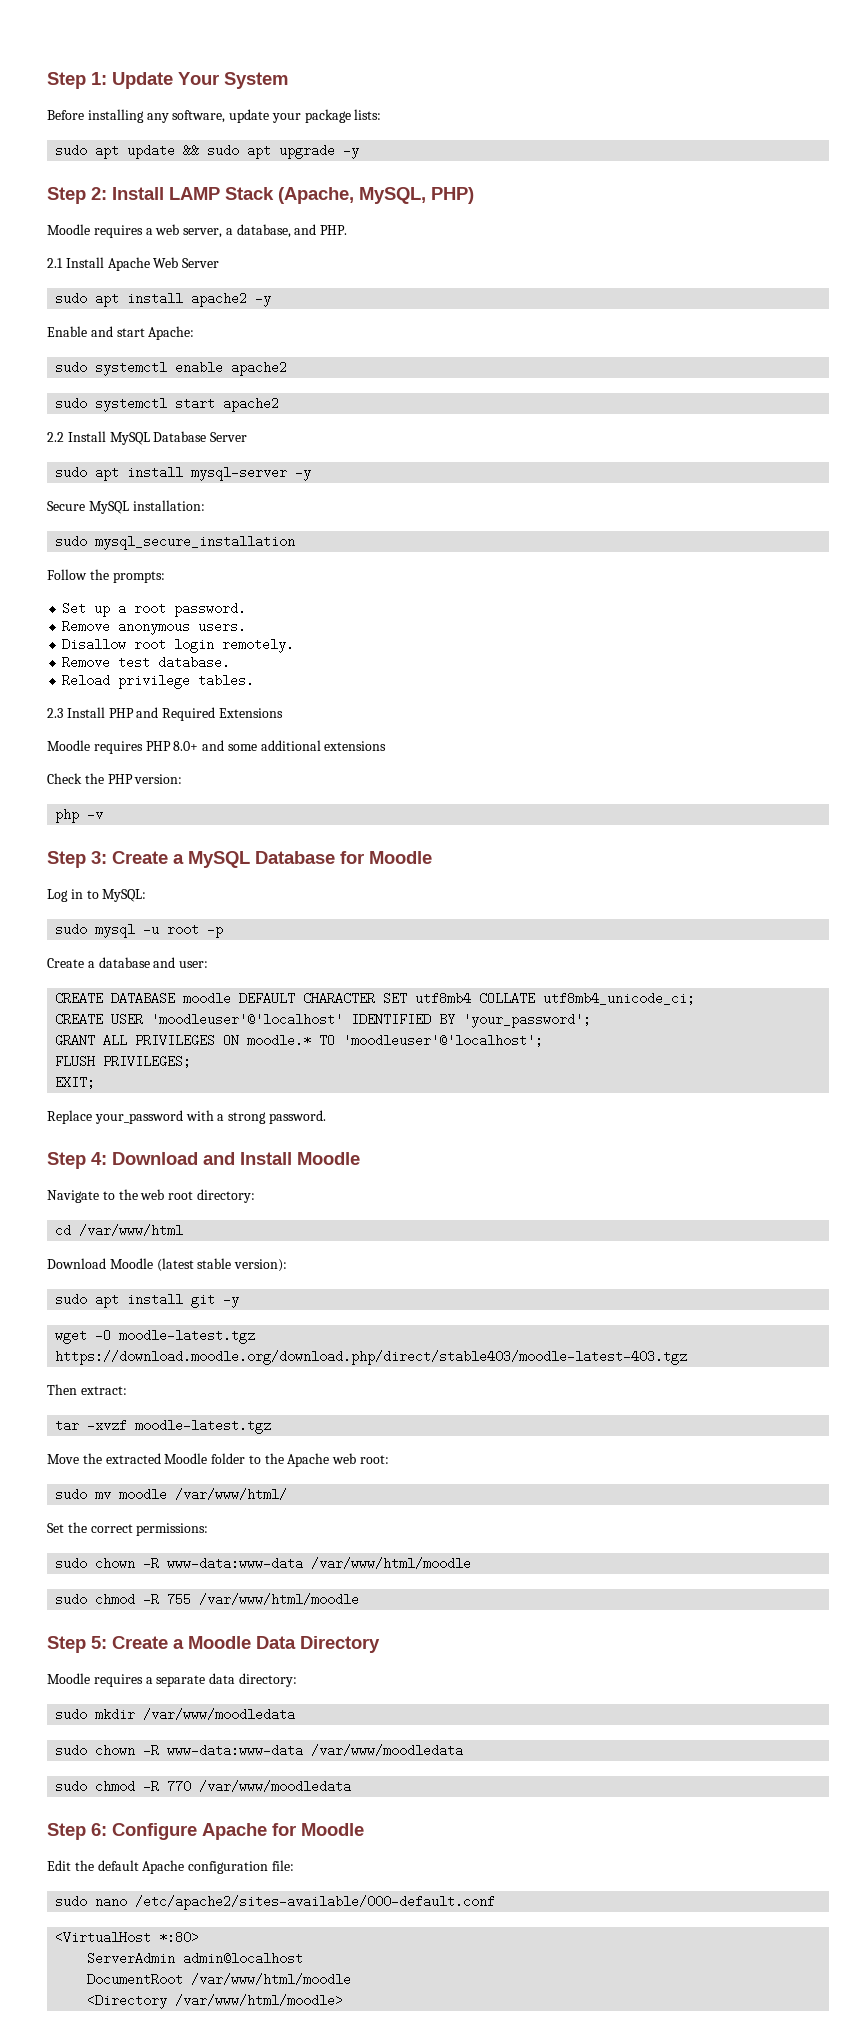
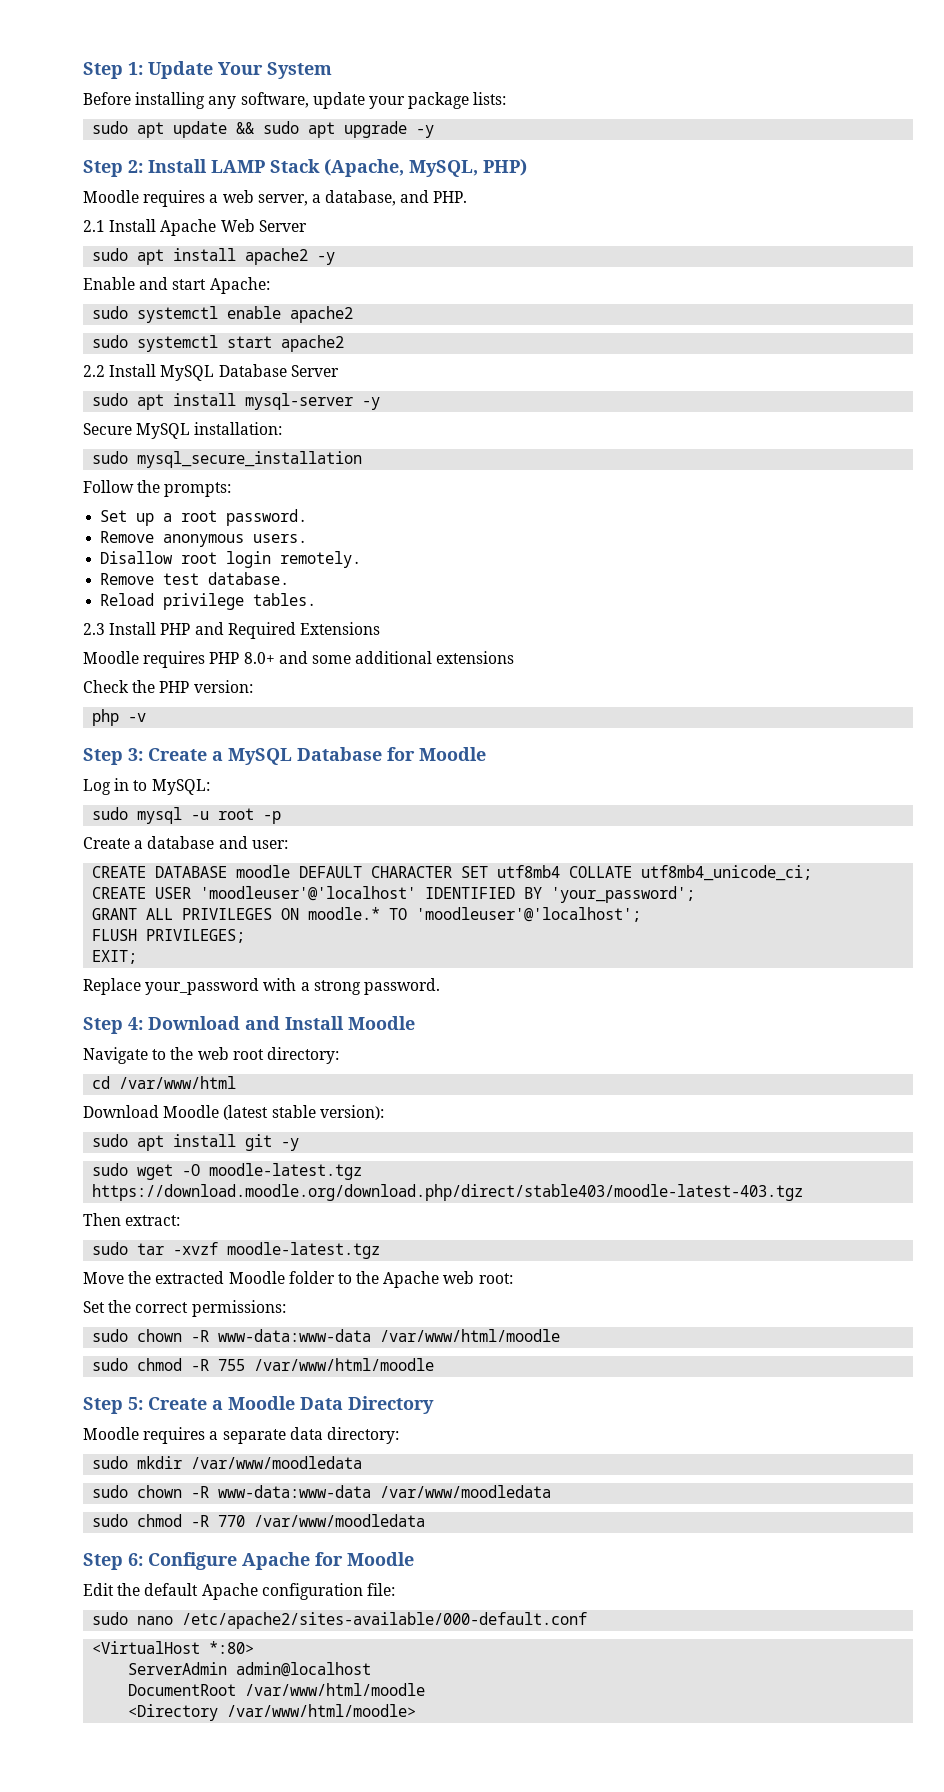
(240, 1300) none -> [92,1163,129,1176] sudo
(127, 1390) none -> [92,1242,129,1255] sudo
[55,1488,288,1501] // sudo mv moodle /var/www/html/ -> (513, 1278) none

